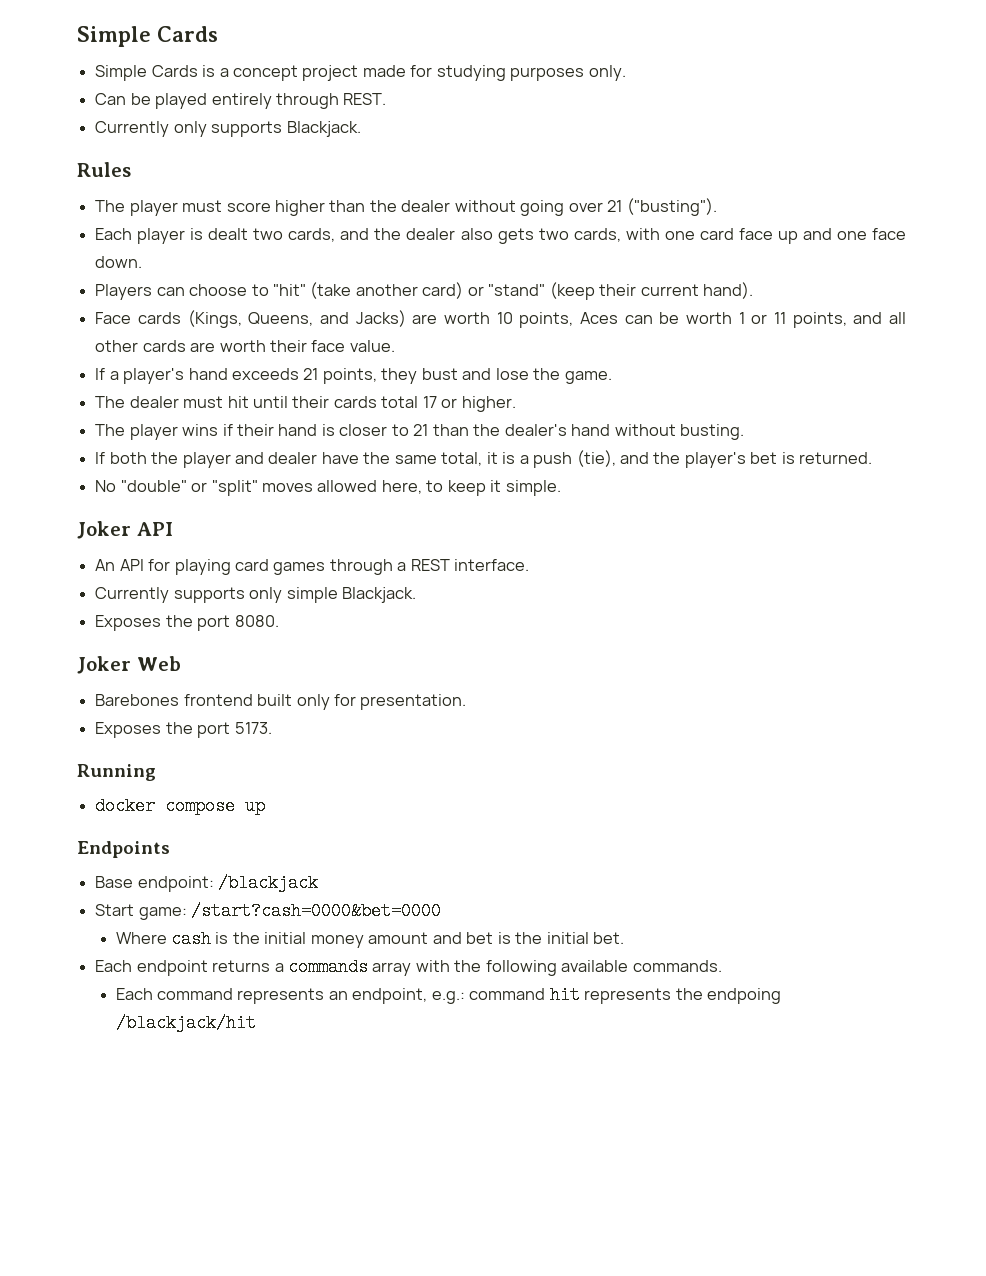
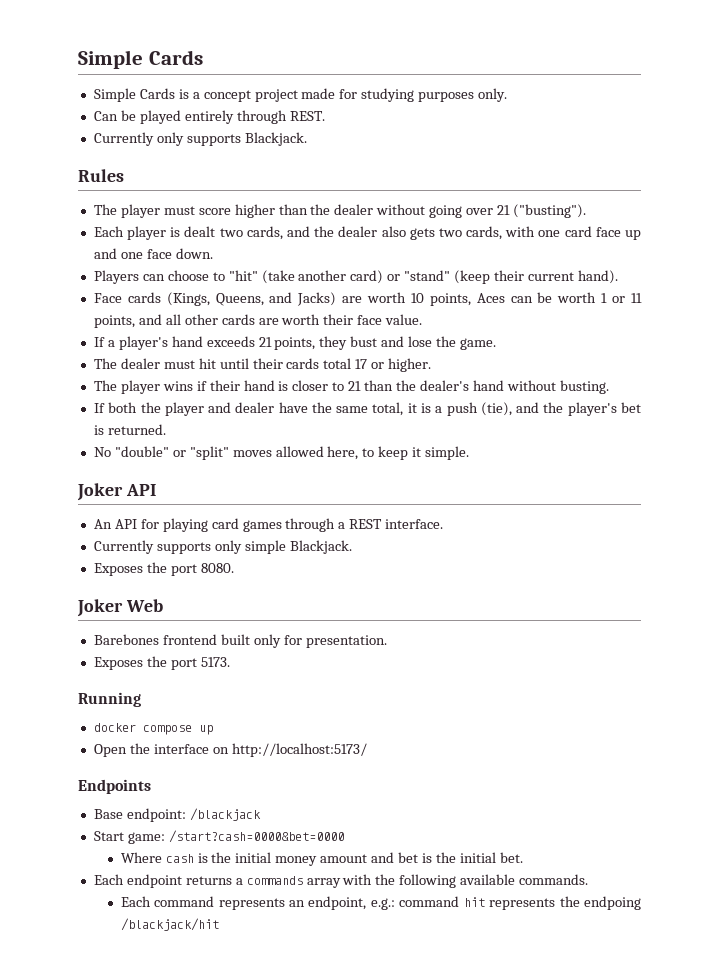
(266, 806) none -> [93,743,367,757] // Open the interface on http://localhost:5173/

